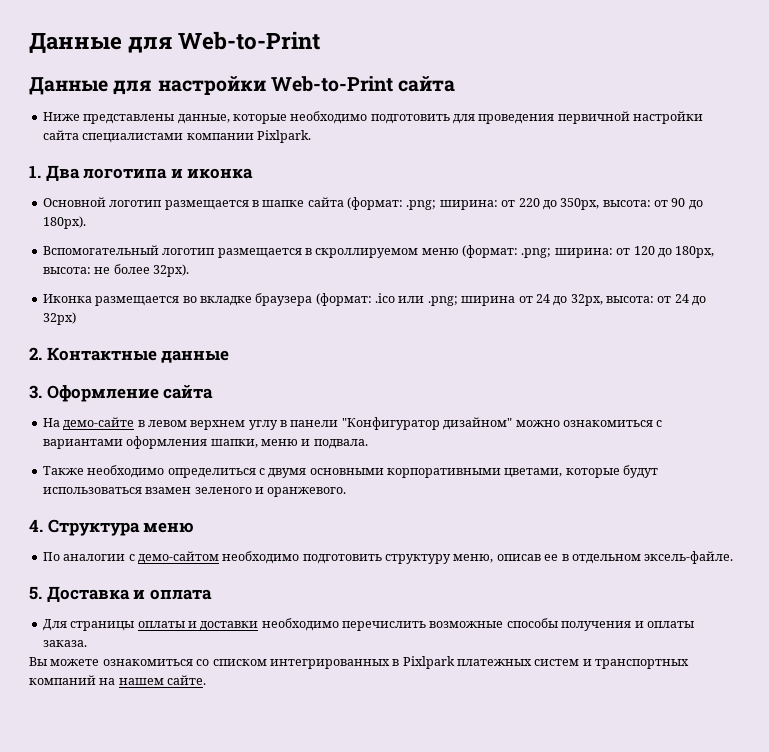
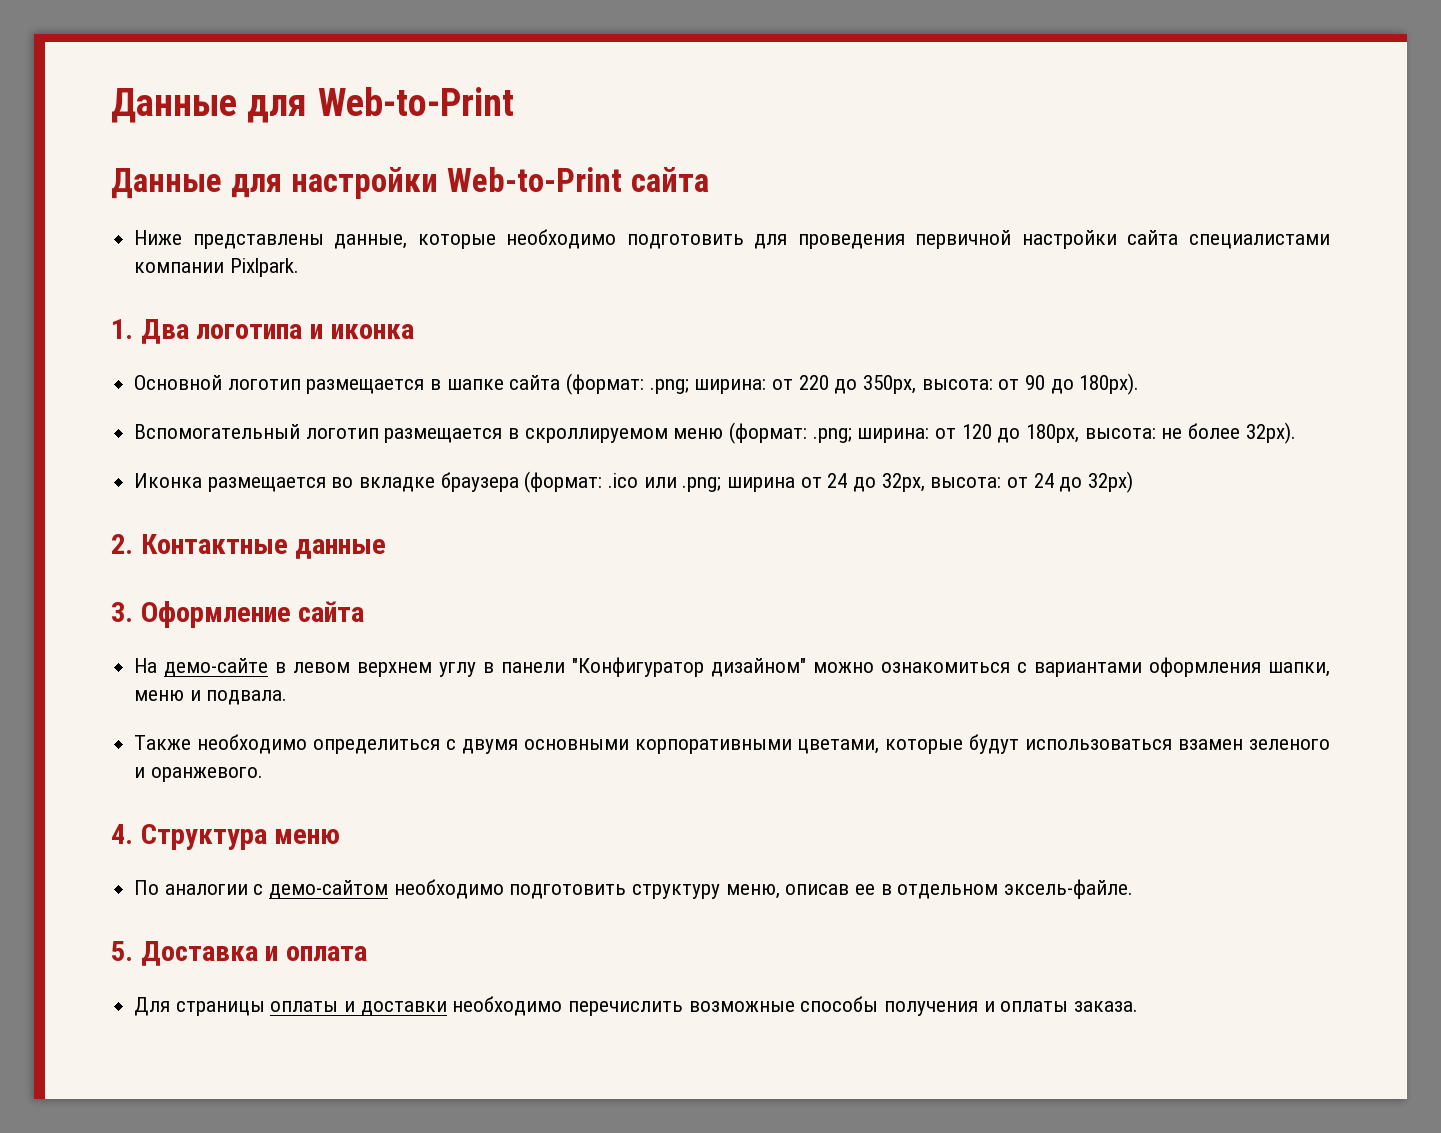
[29,656,690,669] [29,675,207,685] // Вы можете ознакомиться со списком интегрированных в Pixlpark платежных систем и транспортных компаний на нашем сайте. -> (1139, 1006) none

